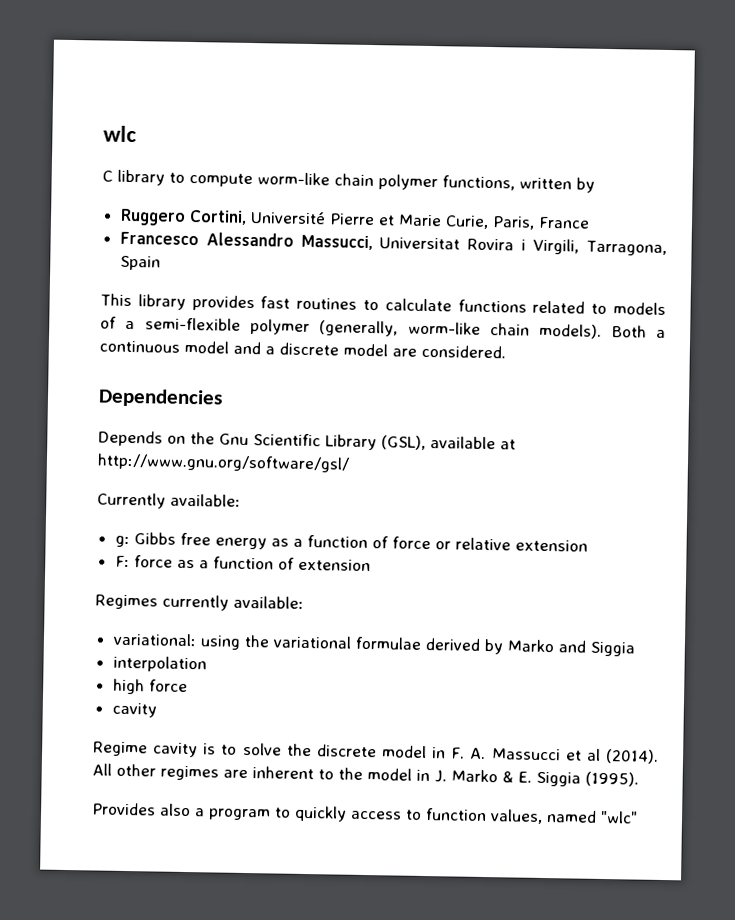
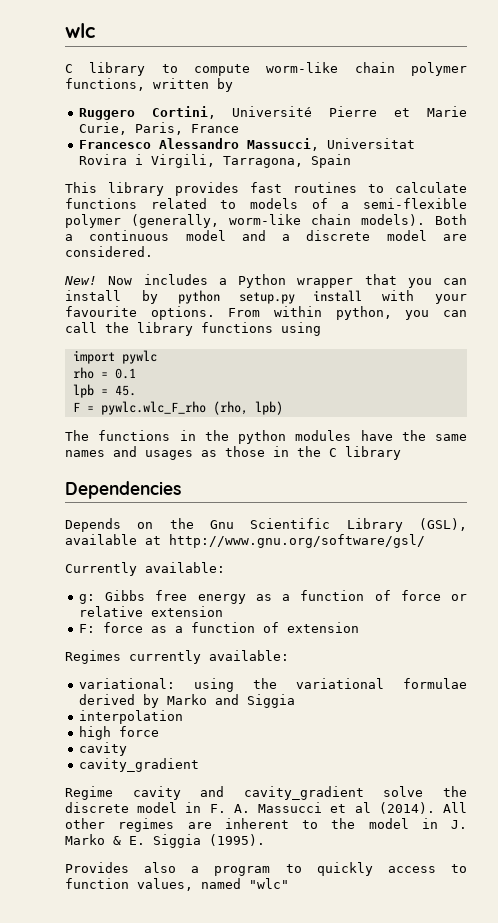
(506, 351) none -> [64,274,467,288] [65,290,467,304] [65,306,468,320] [65,322,321,336] [72,350,157,364] [72,367,136,379] [72,384,136,398] [72,401,283,415] [65,430,467,444] [65,446,401,460] // New! Now includes a Python wrapper that you can install by python setup.py install with your favourite options. From within python, you can call the library functions using // import pywlc // rho = 0.1 // lpb = 45. // F = pywlc.wlc_F_rho (rho, lpb) // The functions in the python modules have the same names and usages as those in the C library
(157, 710) none -> [78,758,199,772] // cavity_gradient
[203,743,238,755] is to -> [200,786,364,800] and cavity_gradient

